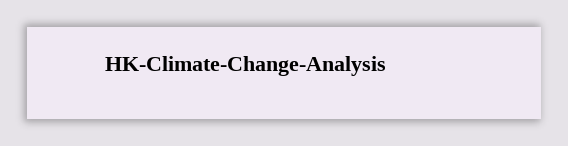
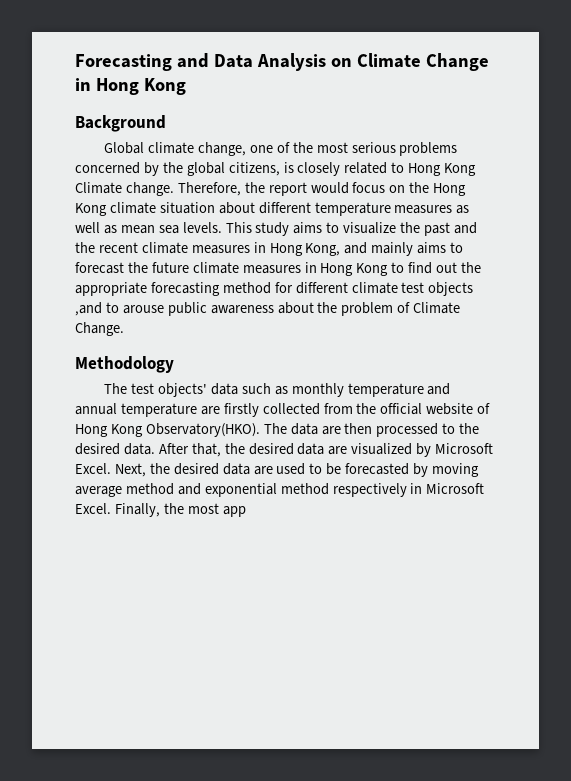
[105,56,386,76] HK-Climate-Change-Analysis -> [75,53,489,71] [75,78,186,95] [75,115,166,132] [104,142,458,156] [75,162,477,176] [75,182,467,196] [75,202,470,216] [75,222,477,236] [75,242,464,256] [75,262,482,276] [75,282,474,296] [75,302,461,316] [75,322,124,336] [75,356,174,373] [104,383,451,397] [75,403,491,417] [75,423,480,437] [75,443,494,457] [75,463,480,477] [75,483,485,497] [75,503,246,517] Forecasting and Data Analysis on Climate Change in Hong Kong // Background // Global climate change, one of the most serious problems concerned by the global citizens, is closely related to Hong Kong Climate change. Therefore, the report would focus on the Hong Kong climate situation about different temperature measures as well as mean sea levels. This study aims to visualize the past and the recent climate measures in Hong Kong, and mainly aims to forecast the future climate measures in Hong Kong to find out the appropriate forecasting method for different climate test objects ,and to arouse public awareness about the problem of Climate Change. // Methodology // The test objects' data such as monthly temperature and annual temperature are firstly collected from the official website of Hong Kong Observatory(HKO). The data are then processed to the desired data. After that, the desired data are visualized by Microsoft Excel. Next, the desired data are used to be forecasted by moving average method and exponential method respectively in Microsoft Excel. Finally, the most app

